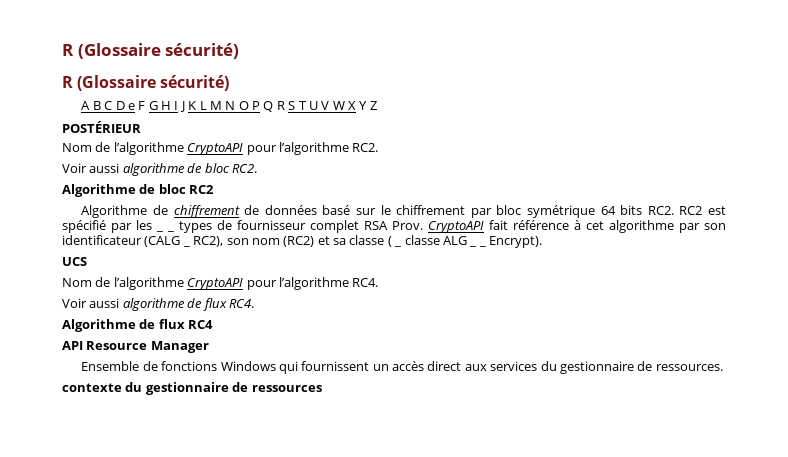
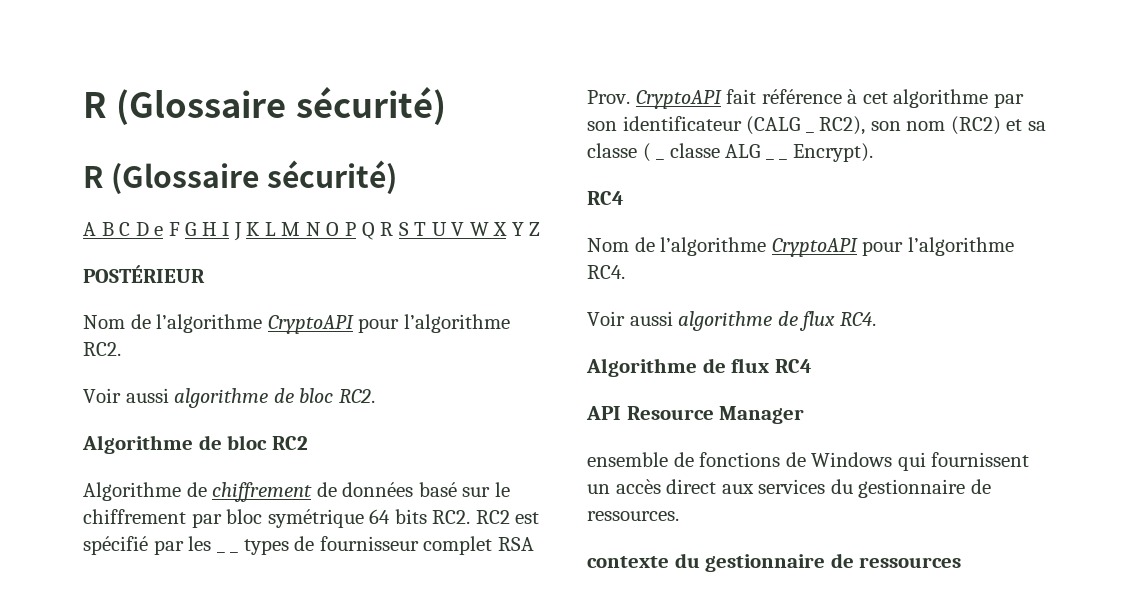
[62,257,87,266] UCS -> [587,191,624,205] RC4
[81,361,140,371] Ensemble -> [587,452,668,467] ensemble
(218, 366) none -> [785,452,806,467] de

